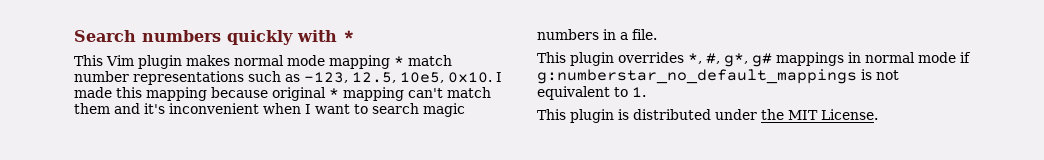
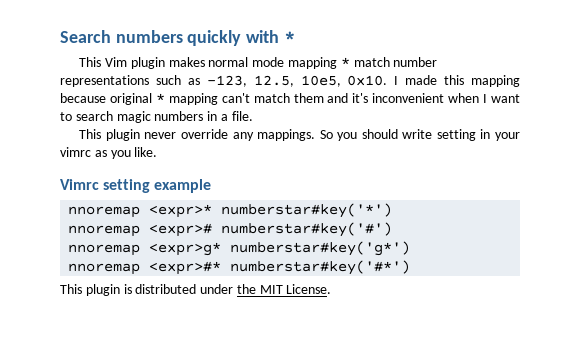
[618,52,971,67] [537,69,899,84] [537,86,646,100] overrides *, #, g*, g# mappings in normal mode if g:numberstar_no_default_mappings is not equivalent to 1. -> [144,129,520,141] [60,147,158,159] [60,179,212,193] [68,203,393,218] [68,222,393,237] [68,241,411,256] [68,260,411,275] never override any mappings. So you should write setting in your vimrc as you like. // Vimrc setting example // nnoremap <expr>* numberstar#key('*') // nnoremap <expr># numberstar#key('#') // nnoremap <expr>g* numberstar#key('g*') // nnoremap <expr>#* numberstar#key('#*')

